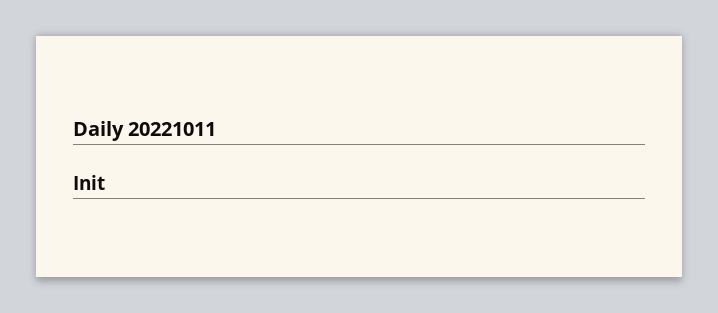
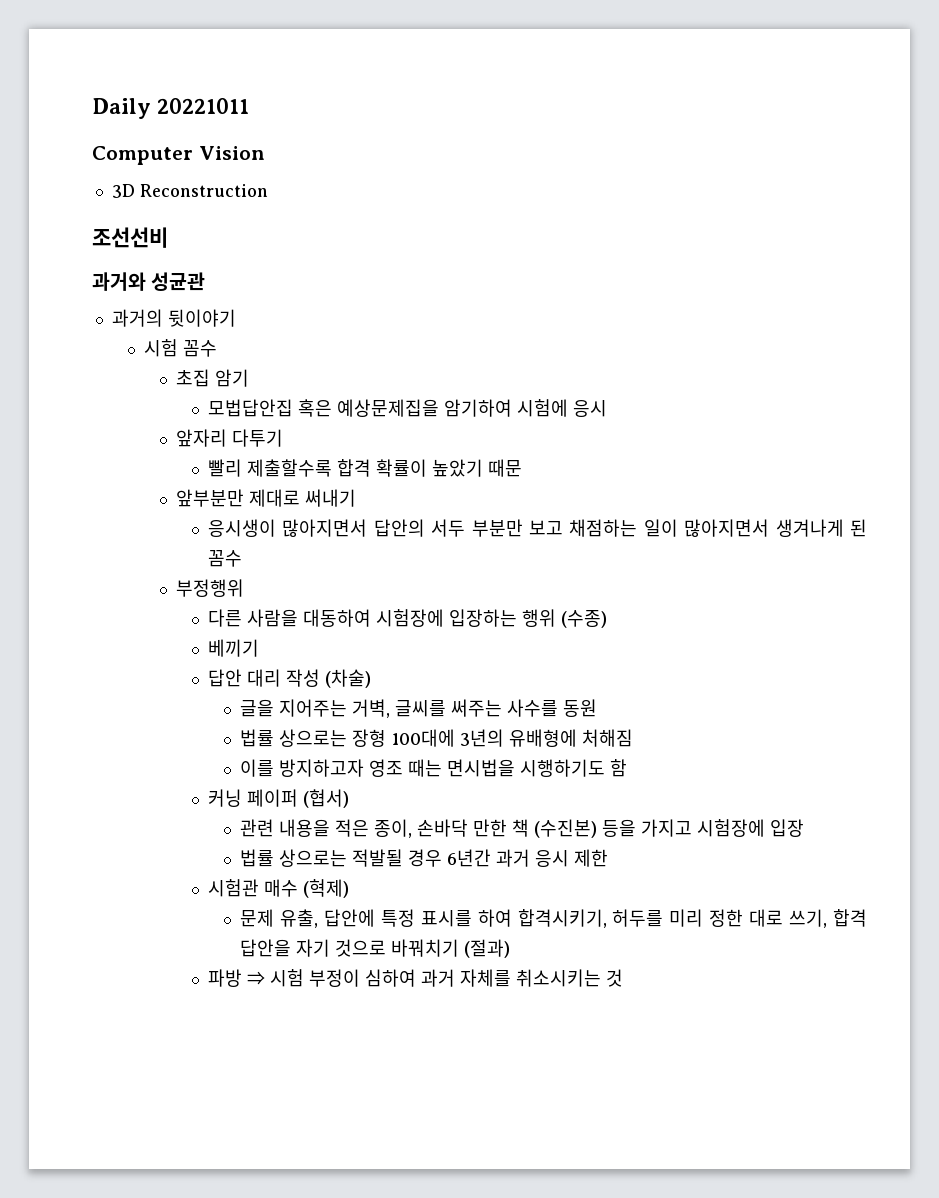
[73,175,105,190] Init -> [92,146,265,165] [111,184,268,198] [92,227,168,248] [92,272,206,291] [111,309,236,327] [143,339,217,357] [175,369,249,387] [208,399,608,417] [175,429,283,447] [208,459,523,477] [175,489,356,507] [208,519,868,537] [208,550,243,567] [175,579,244,597] [208,609,608,628] [208,639,260,657] [208,669,372,688] [240,699,598,718] [240,729,634,747] [240,759,628,777] [208,789,350,808] [240,819,805,838] [240,849,609,867] [208,879,350,898] [240,909,867,928] [240,939,511,958] [208,969,624,987] Computer Vision // 3D Reconstruction // 조선선비 // 과거와 성균관 // 과거의 뒷이야기 // 시험 꼼수 // 초집 암기 // 모법답안집 혹은 예상문제집을 암기하여 시험에 응시 // 앞자리 다투기 // 빨리 제출할수록 합격 확률이 높았기 때문 // 앞부분만 제대로 써내기 // 응시생이 많아지면서 답안의 서두 부분만 보고 채점하는 일이 많아지면서 생겨나게 된 꼼수 // 부정행위 // 다른 사람을 대동하여 시험장에 입장하는 행위 (수종) // 베끼기 // 답안 대리 작성 (차술) // 글을 지어주는 거벽, 글씨를 써주는 사수를 동원 // 법률 상으로는 장형 100대에 3년의 유배형에 처해짐 // 이를 방지하고자 영조 때는 면시법을 시행하기도 함 // 커닝 페이퍼 (협서) // 관련 내용을 적은 종이, 손바닥 만한 책 (수진본) 등을 가지고 시험장에 입장 // 법률 상으로는 적발될 경우 6년간 과거 응시 제한 // 시험관 매수 (혁제) // 문제 유출, 답안에 특정 표시를 하여 합격시키기, 허두를 미리 정한 대로 쓰기, 합격 답안을 자기 것으로 바꿔치기 (절과) // 파방 ⇒ 시험 부정이 심하여 과거 자체를 취소시키는 것

